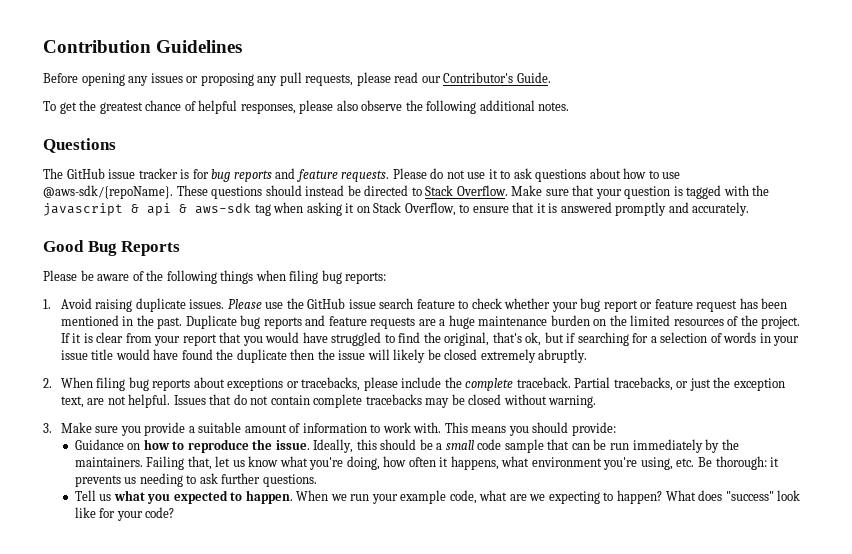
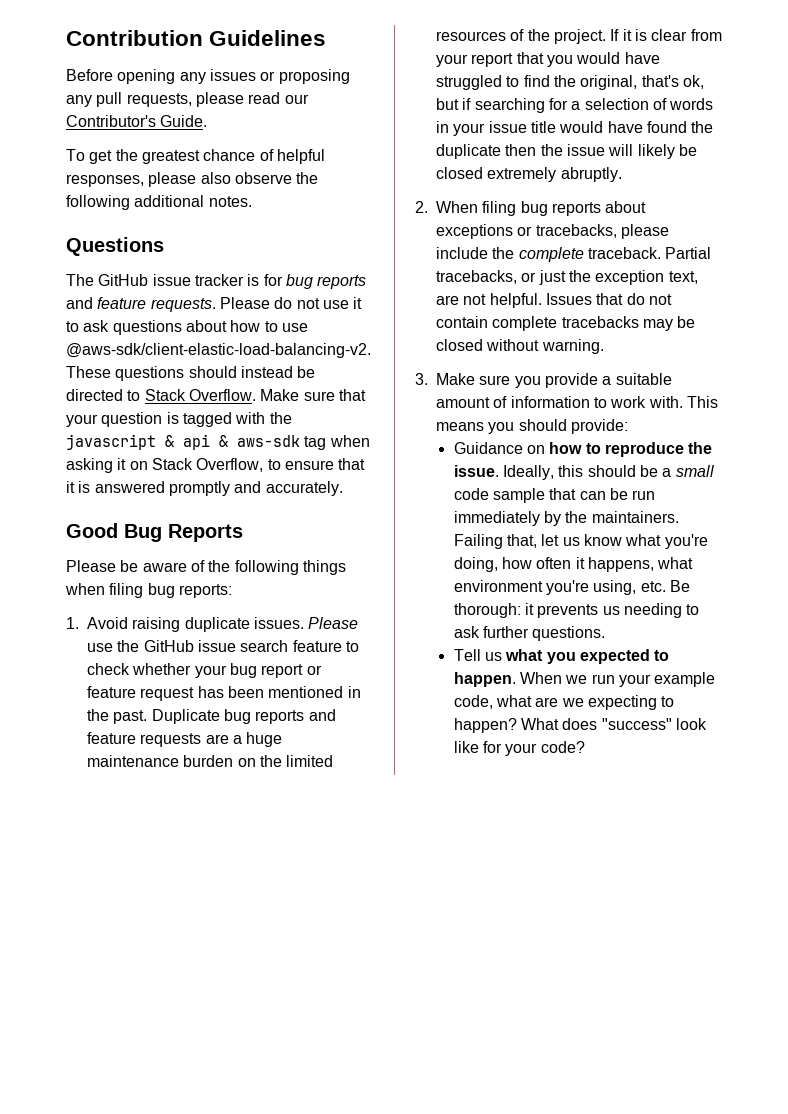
[43,185,173,199] @aws-sdk/{repoName}. -> [66,343,371,358] @aws-sdk/client-elastic-load-balancing-v2.

